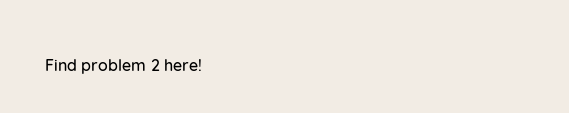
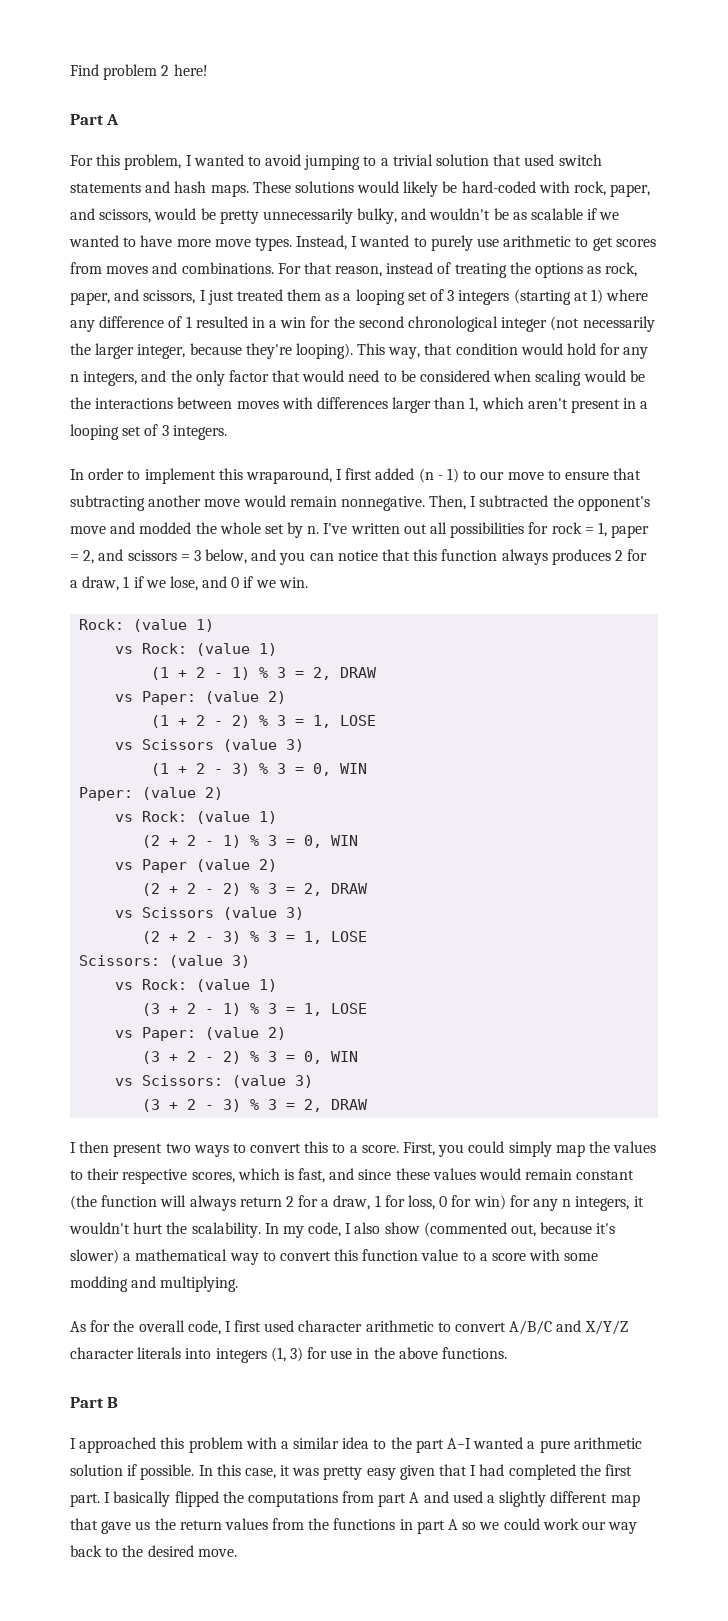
(202, 65) none -> [70,114,120,125] [70,154,602,170] [70,181,651,197] [70,208,620,224] [69,235,656,251] [70,262,638,278] [70,289,649,305] [70,316,655,332] [70,343,649,359] [70,370,645,386] [70,397,649,413] [70,424,227,440] [70,468,642,484] [70,495,650,511] [70,522,650,538] [70,549,648,565] [70,576,308,591] [79,619,215,632] [115,643,278,656] [151,667,378,680] [115,691,287,705] [151,715,377,728] [115,739,305,752] [151,763,368,776] [79,787,224,801] [115,811,278,824] [142,835,359,848] [115,859,278,873] [142,883,369,896] [115,907,305,920] [142,931,368,944] [79,955,251,968] [115,979,278,992] [142,1003,368,1016] [115,1027,287,1041] [142,1051,359,1064] [115,1075,314,1088] [142,1099,369,1112] [70,1141,657,1157] [70,1168,635,1184] [70,1195,644,1211] [69,1222,616,1238] [70,1249,599,1265] [70,1276,239,1292] [70,1320,628,1335] [70,1347,508,1363] [70,1397,119,1408] [70,1437,642,1453] [70,1464,632,1480] [70,1491,640,1507] [70,1518,638,1534] [70,1545,237,1557] // Part A // For this problem, I wanted to avoid jumping to a trivial solution that used switch statements and hash maps. These solutions would likely be hard-coded with rock, paper, and scissors, would be pretty unnecessarily bulky, and wouldn't be as scalable if we wanted to have more move types. Instead, I wanted to purely use arithmetic to get scores from moves and combinations. For that reason, instead of treating the options as rock, paper, and scissors, I just treated them as a looping set of 3 integers (starting at 1) where any difference of 1 resulted in a win for the second chronological integer (not necessarily the larger integer, because they're looping). This way, that condition would hold for any n integers, and the only factor that would need to be considered when scaling would be the interactions between moves with differences larger than 1, which aren't present in a looping set of 3 integers. // In order to implement this wraparound, I first added (n - 1) to our move to ensure that subtracting another move would remain nonnegative. Then, I subtracted the opponent's move and modded the whole set by n. I've written out all possibilities for rock = 1, paper = 2, and scissors = 3 below, and you can notice that this function always produces 2 for a draw, 1 if we lose, and 0 if we win. // Rock: (value 1) // vs Rock: (value 1) // (1 + 2 - 1) % 3 = 2, DRAW // vs Paper: (value 2) // (1 + 2 - 2) % 3 = 1, LOSE // vs Scissors (value 3) // (1 + 2 - 3) % 3 = 0, WIN // Paper: (value 2) // vs Rock: (value 1) // (2 + 2 - 1) % 3 = 0, WIN // vs Paper (value 2) // (2 + 2 - 2) % 3 = 2, DRAW // vs Scissors (value 3) // (2 + 2 - 3) % 3 = 1, LOSE // Scissors: (value 3) // vs Rock: (value 1) // (3 + 2 - 1) % 3 = 1, LOSE // vs Paper: (value 2) // (3 + 2 - 2) % 3 = 0, WIN // vs Scissors: (value 3) // (3 + 2 - 3) % 3 = 2, DRAW // I then present two ways to convert this to a score. First, you could simply map the values to their respective scores, which is fast, and since these values would remain constant (the function will always return 2 for a draw, 1 for loss, 0 for win) for any n integers, it wouldn't hurt the scalability. In my code, I also show (commented out, because it's slower) a mathematical way to convert this function value to a score with some modding and multiplying. // As for the overall code, I first used character arithmetic to convert A/B/C and X/Y/Z character literals into integers (1, 3) for use in the above functions. // Part B // I approached this problem with a similar idea to the part A–I wanted a pure arithmetic solution if possible. In this case, it was pretty easy given that I had completed the first part. I basically flipped the computations from part A and used a slightly different map that gave us the return values from the functions in part A so we could work our way back to the desired move.

